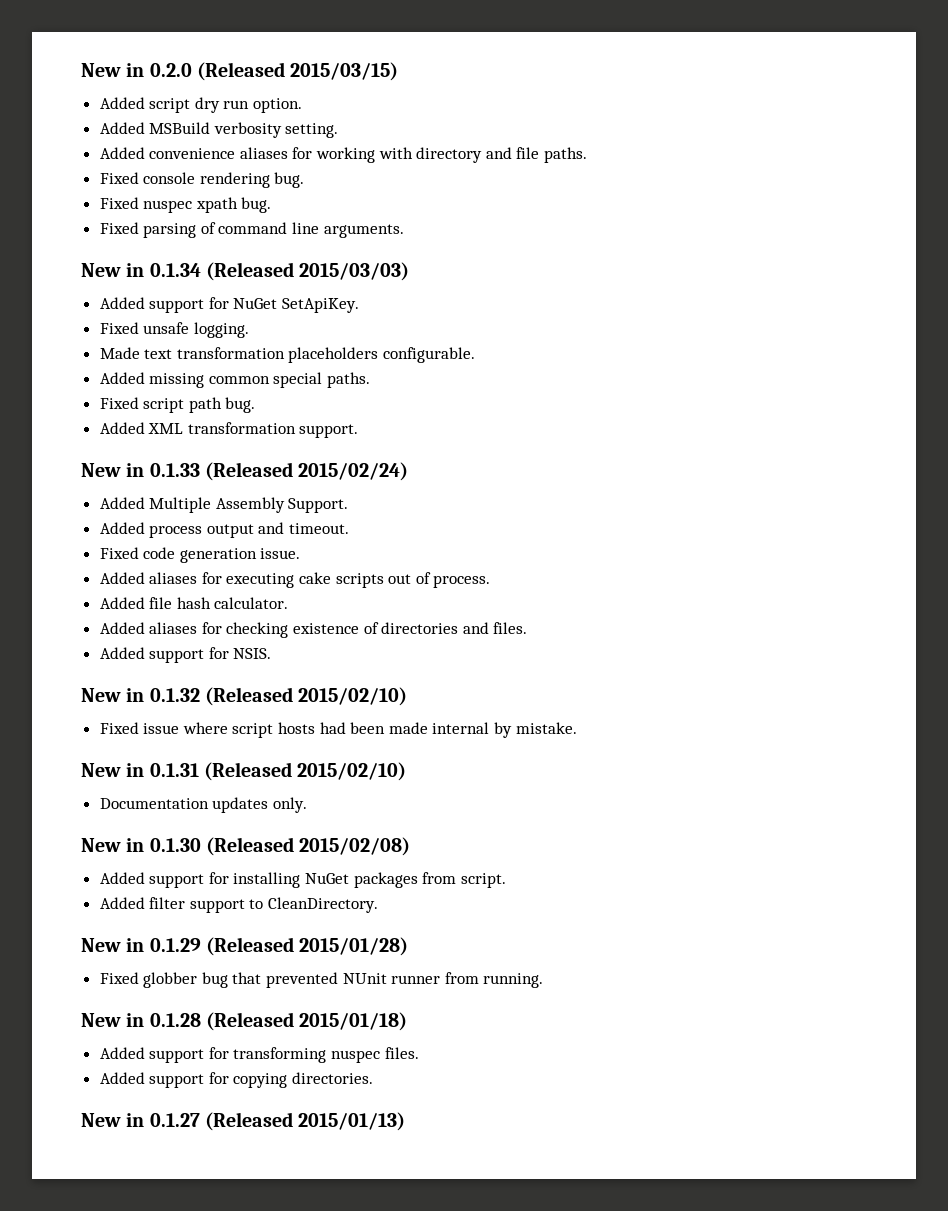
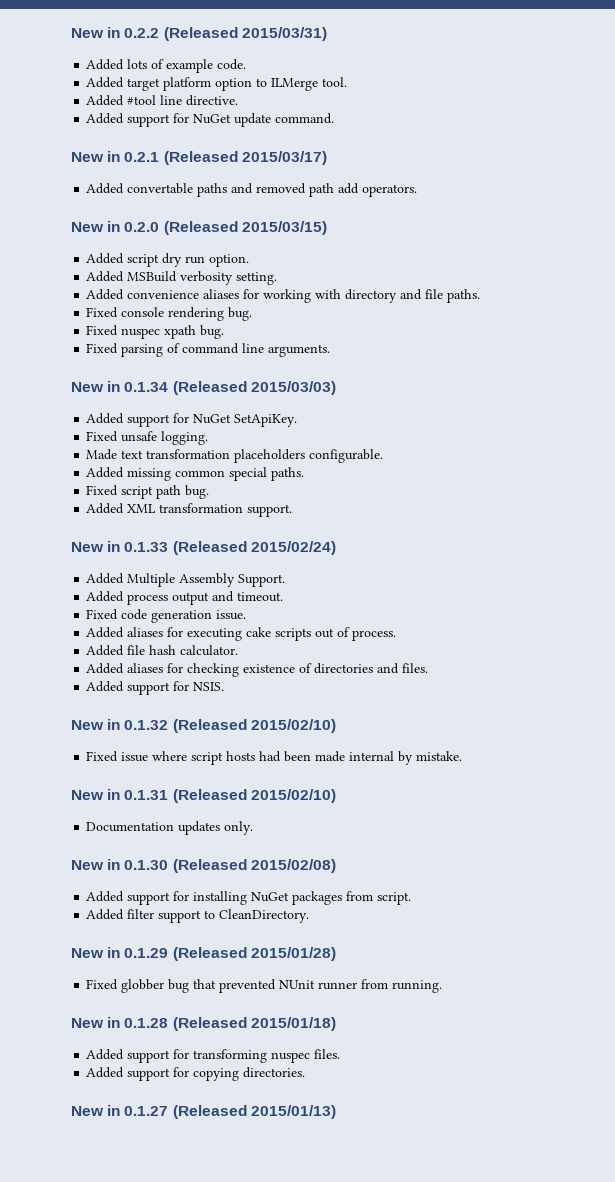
[81,63,145,77] New in -> [71,27,327,41] [86,59,247,73] [86,77,348,91] [86,95,239,106] [86,113,335,127] [71,151,327,165] [86,183,418,197] [71,221,121,232] New in 0.2.2 (Released 2015/03/31) // Added lots of example code. // Added target platform option to ILMerge tool. // Added #tool line directive. // Added support for NuGet update command. // New in 0.2.1 (Released 2015/03/17) // Added convertable paths and removed path add operators. // New in

